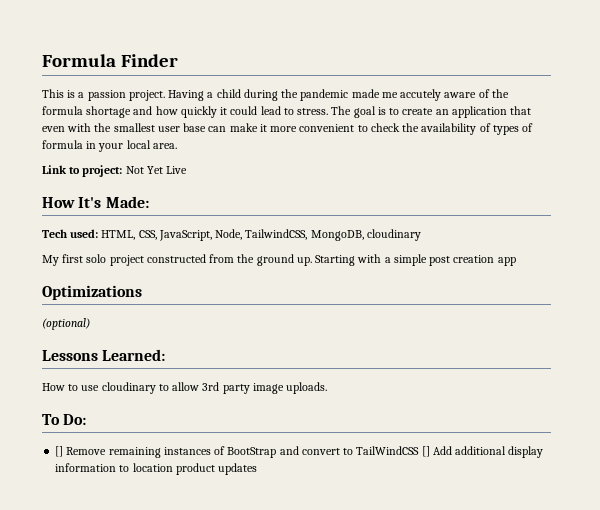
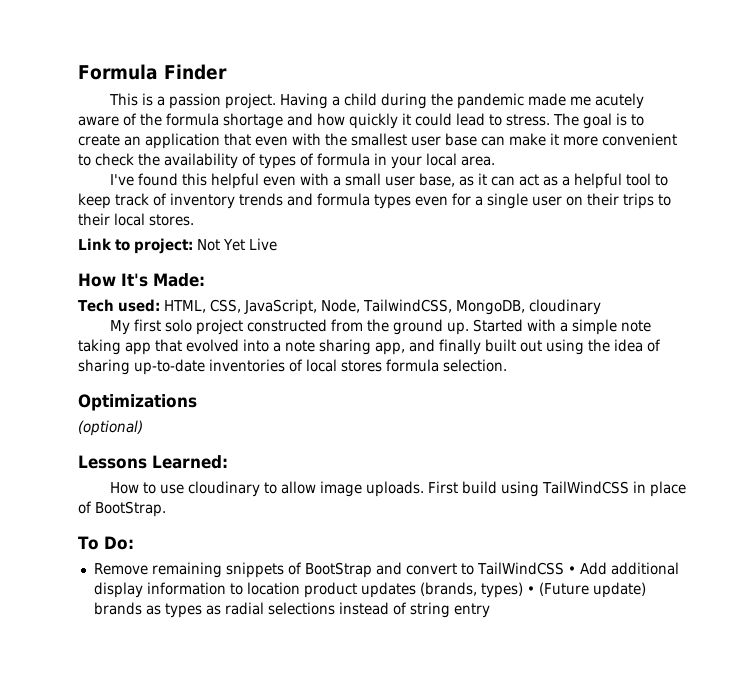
[400,89,442,101] accutely -> [595,93,645,109] acutely
(177, 146) none -> [110,173,669,189] [78,193,671,209] [78,213,194,226] // I've found this helpful even with a small user base, as it can act as a helpful tool to keep track of inventory trends and formula types even for a single user on their trips to their local stores.
[315,255,356,266] Starting -> [473,319,524,332] Started
[429,255,495,266] post creation -> [621,320,652,332] [78,339,121,355] note taking
(516, 261) none -> [155,339,661,355] [78,359,507,375] that evolved into a note sharing app, and finally built out using the idea of sharing up-to-date inventories of local stores formula selection.
[202,382,250,394] 3rd party -> (317, 487) none
(328, 388) none -> [428,481,687,497] [78,501,166,517] First build using TailWindCSS in place of BootStrap.
[55,446,64,457] [] -> (134, 543) none
[163,447,211,455] instances -> [225,562,284,578] snippets
[421,446,430,457] [] -> [567,566,576,574] •
(258, 469) none -> [419,582,646,598] [93,602,490,618] (brands, types) • (Future update) brands as types as radial selections instead of string entry

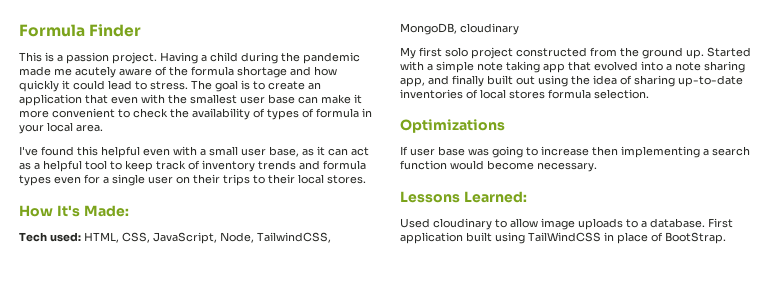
[78,238,277,254] // Link to project: Not Yet Live -> (366, 179) none
[78,420,143,436] (optional) -> [400,146,750,158] [400,160,597,172] If user base was going to increase then implementing a search function would become necessary.
[110,482,185,494] How to use -> [400,218,430,228] Used
[366,481,498,497] uploads. First build -> [578,218,733,230] [400,232,492,244] uploads to a database. First application built
[78,536,134,550] [93,562,679,578] [93,582,646,598] [93,602,490,618] // To Do: // Remove remaining snippets of BootStrap and convert to TailWindCSS • Add additional display information to location product updates (brands, types) • (Future update) brands as types as radial selections instead of string entry -> (726, 238) none

